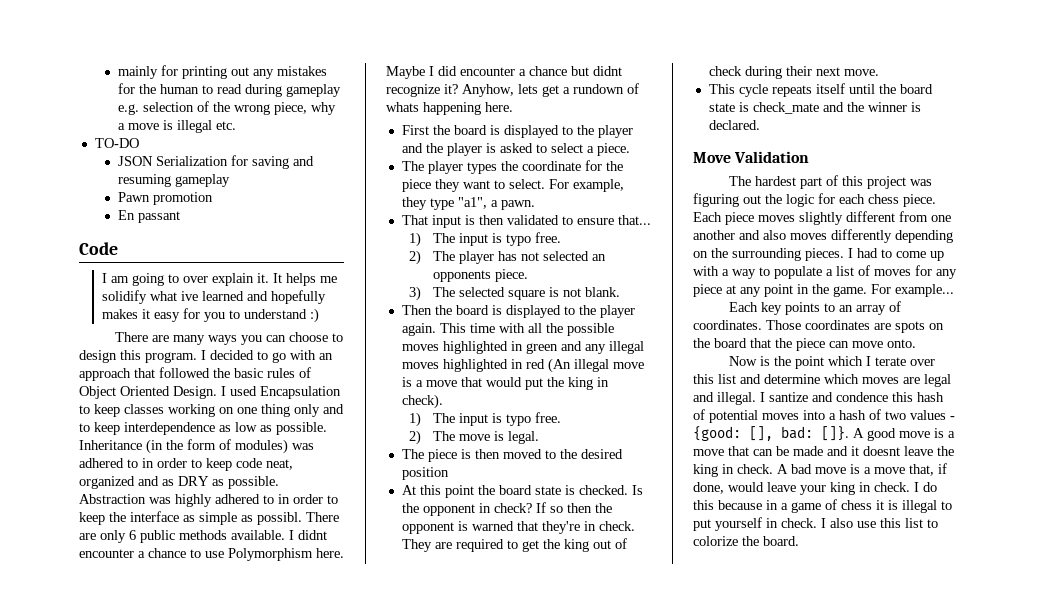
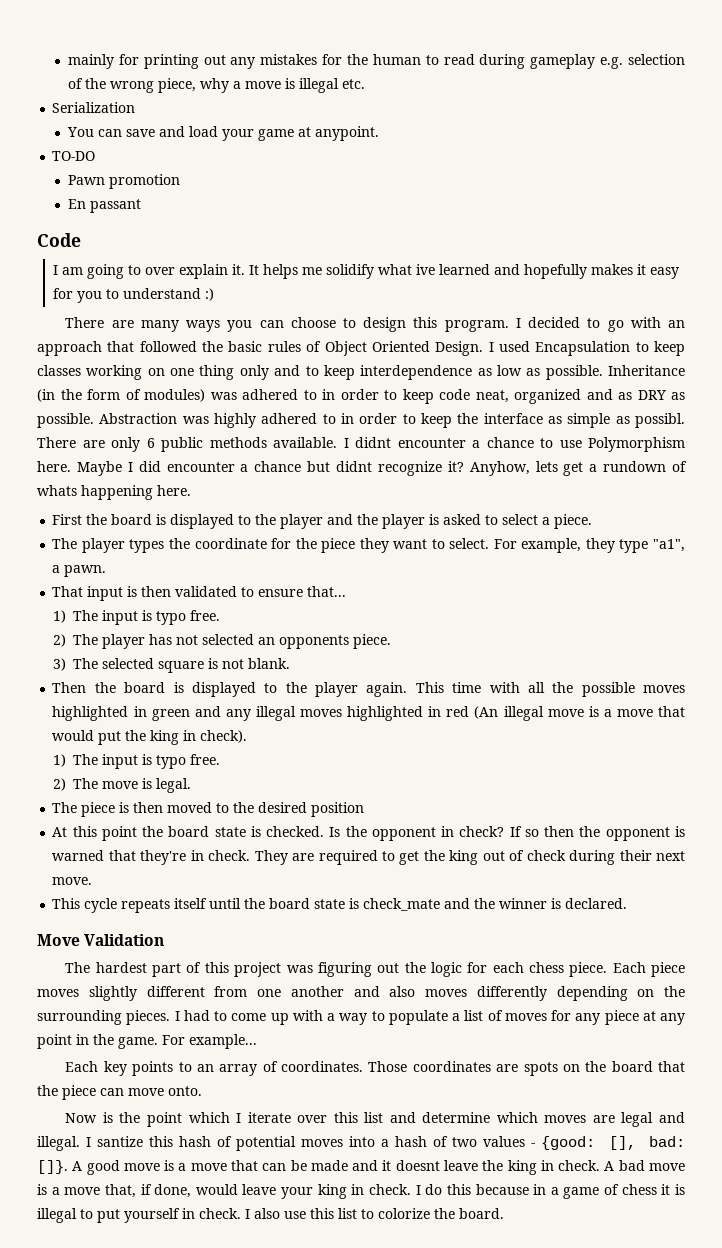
[94,138,139,148] [118,155,315,169] [118,174,231,187] TO-DO // JSON Serialization for saving and resuming gameplay -> [52,102,136,113] [66,126,379,141] [52,151,96,161] Serialization // You can save and load your game at anypoint. // TO-DO
[875,357,907,366] terate -> [247,1112,291,1123] iterate
[812,392,888,402] and condence -> (143, 1141) none

